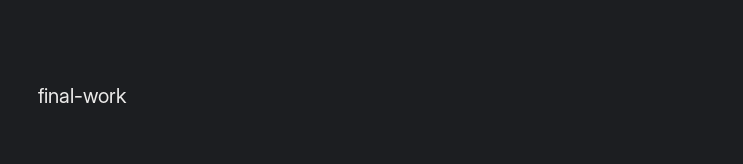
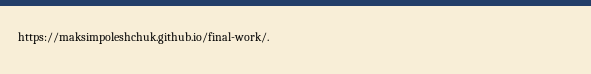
[38,88,127,103] final-work -> [18,32,269,44] https://maksimpoleshchuk.github.io/final-work/.

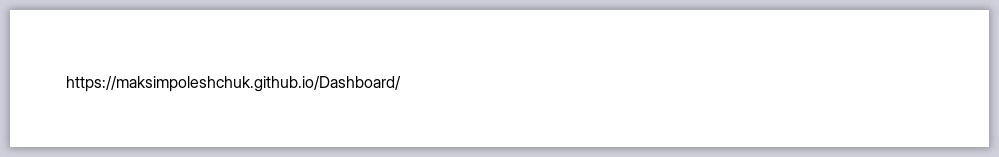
[18,32,269,44] https://maksimpoleshchuk.github.io/final-work/. -> [66,76,401,92] https://maksimpoleshchuk.github.io/Dashboard/

